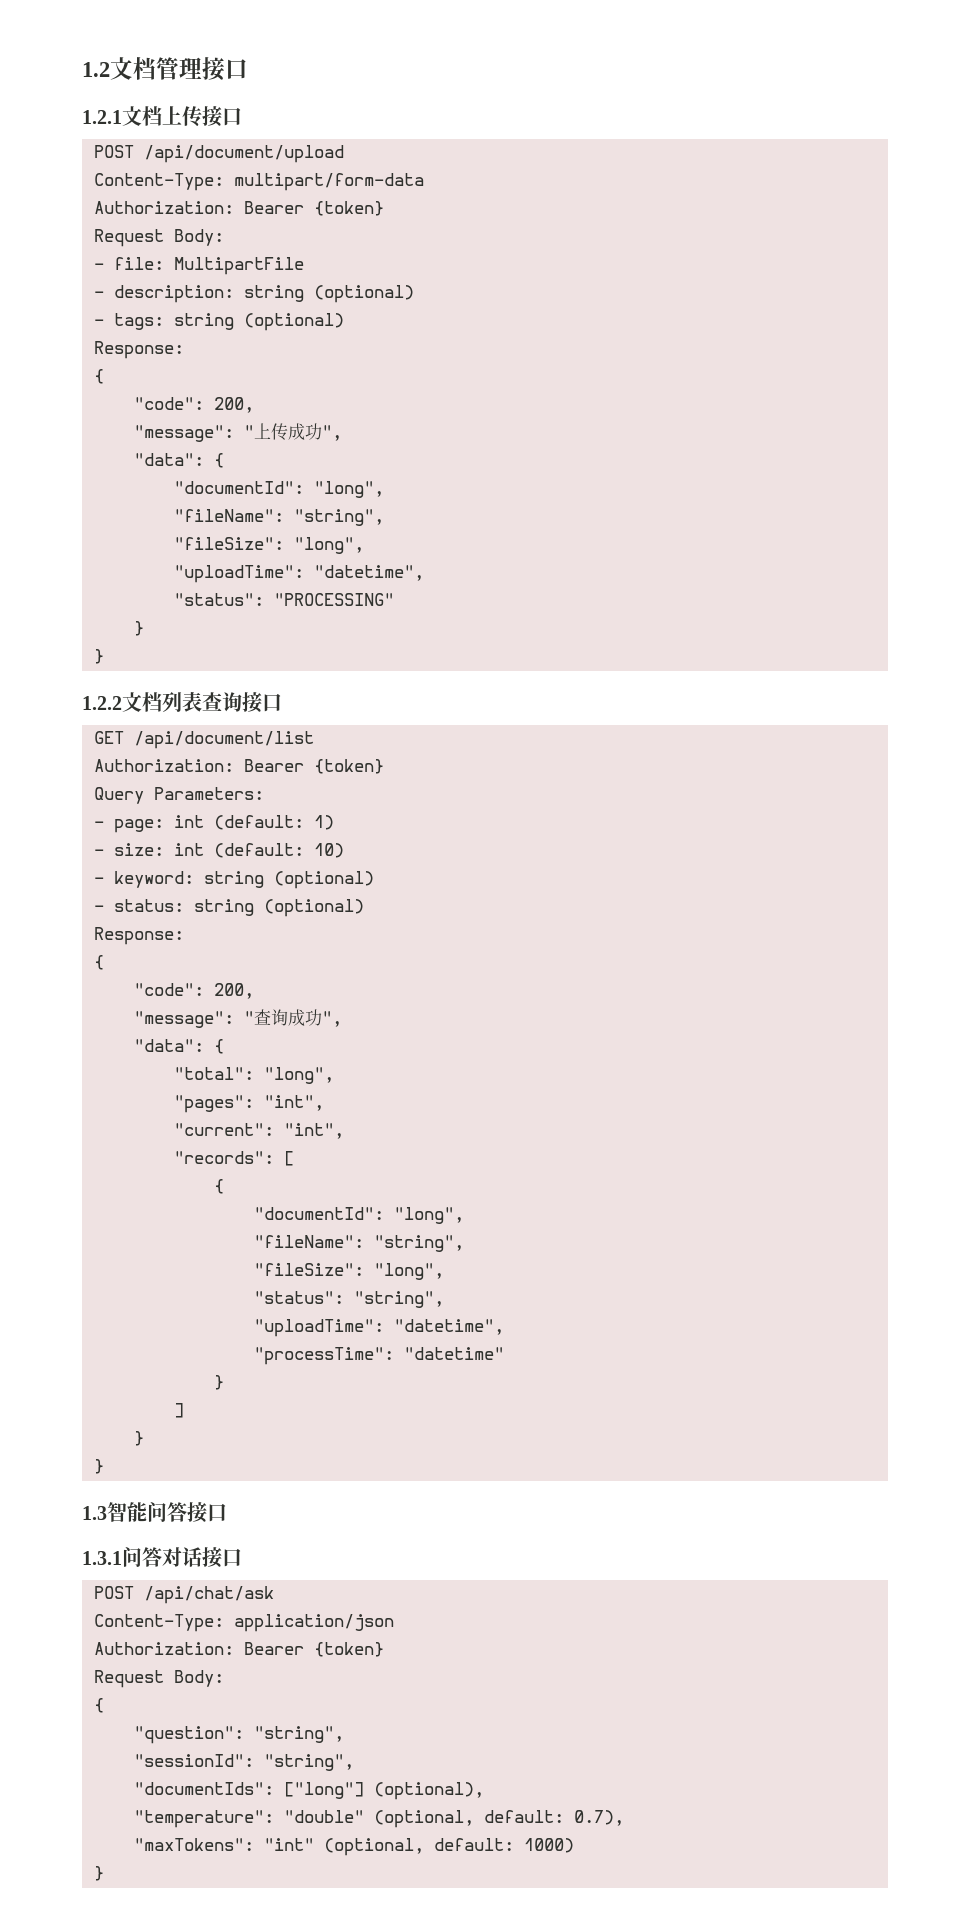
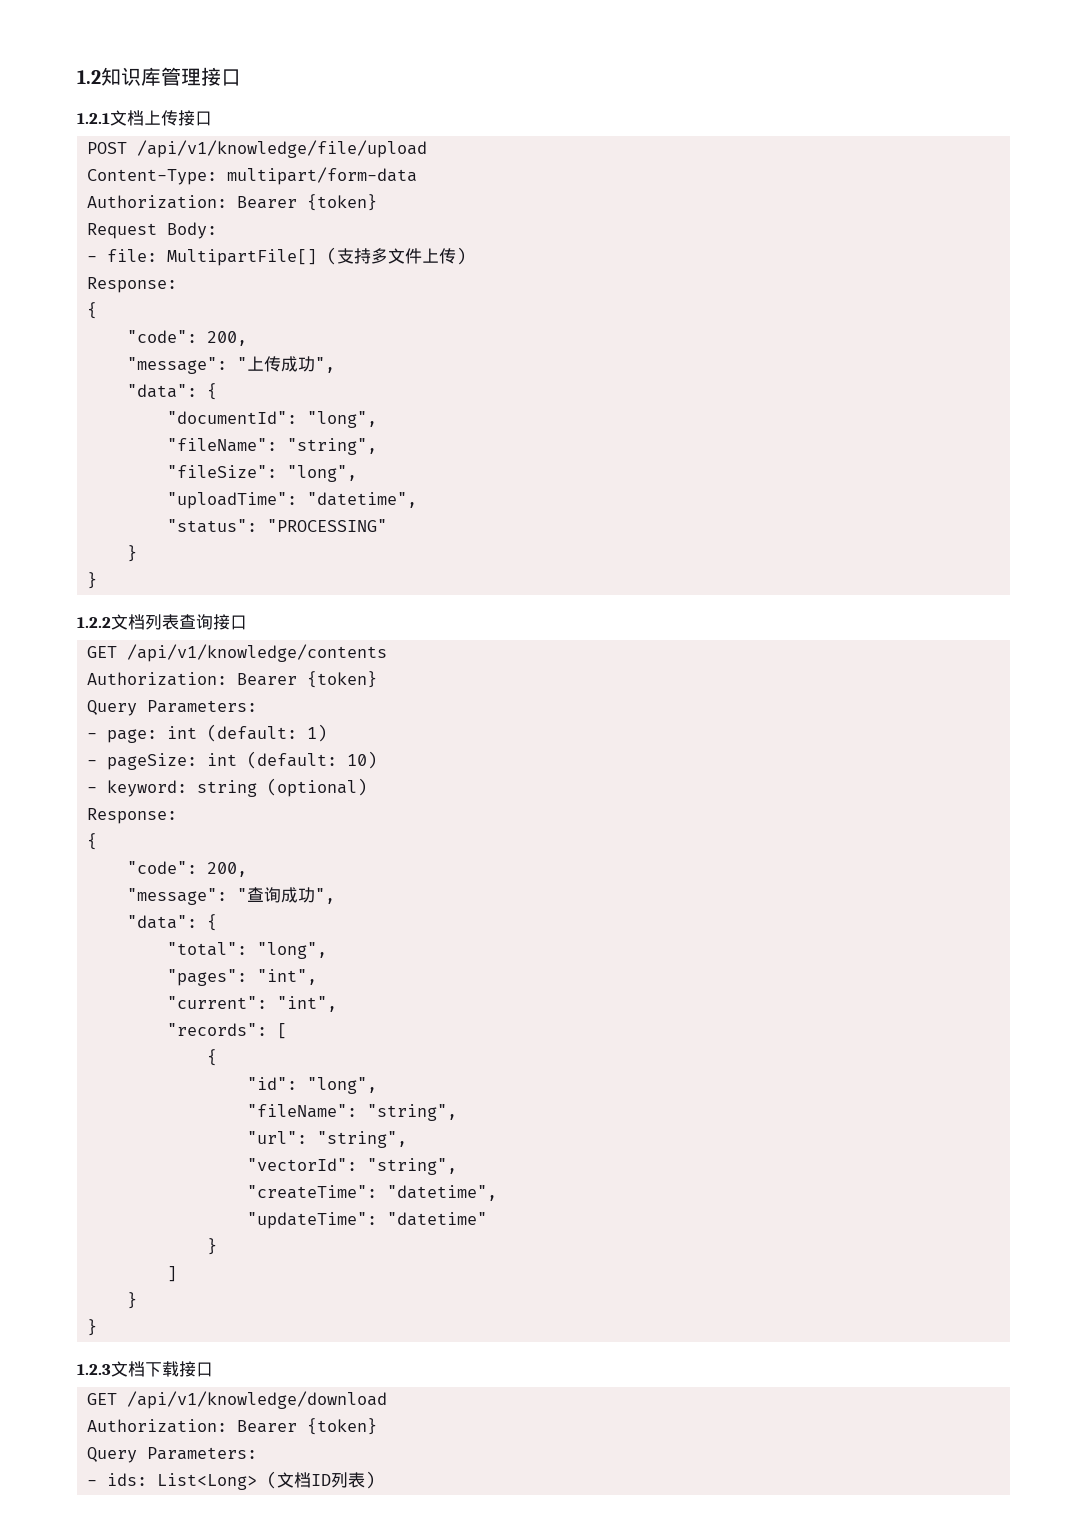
[110,57,156,80] 文档 -> [101,67,161,86] 知识库
[144,145,344,163] /api/document/upload -> [137,140,428,158] /api/v1/knowledge/file/upload
[174,257,304,275] [94,285,414,303] [94,313,344,331] MultipartFile // - description: string (optional) // - tags: string (optional) -> [167,247,467,266] MultipartFile[] (支持多文件上传)
[134,731,314,749] /api/document/list -> [127,644,388,662] /api/v1/knowledge/contents
[114,843,164,856] size: -> [107,753,198,770] pageSize:
[94,899,364,917] // - status: string (optional) -> (368, 787) none
[254,1207,464,1224] [254,1235,464,1252] [254,1263,444,1280] [254,1291,444,1308] [254,1319,504,1337] [254,1347,394,1365] "documentId": "long", // "fileName": "string", // "fileSize": "long", // "status": "string", // "uploadTime": "datetime", // "processTime": -> [247,1077,378,1094] [247,1104,458,1121] [247,1131,408,1148] [247,1158,458,1175] [247,1185,498,1201] [247,1212,378,1229] "id": "long", // "fileName": "string", // "url": "string", // "vectorId": "string", // "createTime": "datetime", // "updateTime":
[82,1502,227,1523] [82,1547,242,1568] [94,1586,274,1604] [94,1614,394,1632] [94,1642,384,1657] [94,1670,224,1688] [94,1698,104,1713] [134,1726,344,1744] [134,1754,354,1771] [134,1782,484,1800] [134,1810,624,1828] [134,1838,574,1856] [94,1866,104,1881] 1.3智能问答接口 // 1.3.1问答对话接口 // POST /api/chat/ask // Content-Type: application/json // Authorization: Bearer {token} // Request Body: // { // "question": "string", // "sessionId": "string", // "documentIds": ["long"] (optional), // "temperature": "double" (optional, default: 0.7), // "maxTokens": "int" (optional, default: 1000) // } -> [77,1361,213,1377] [87,1391,388,1409] [87,1418,378,1435] [87,1447,258,1463] [87,1471,376,1490] 1.2.3文档下载接口 // GET /api/v1/knowledge/download // Authorization: Bearer {token} // Query Parameters: // - ids: List<Long> (文档ID列表)

